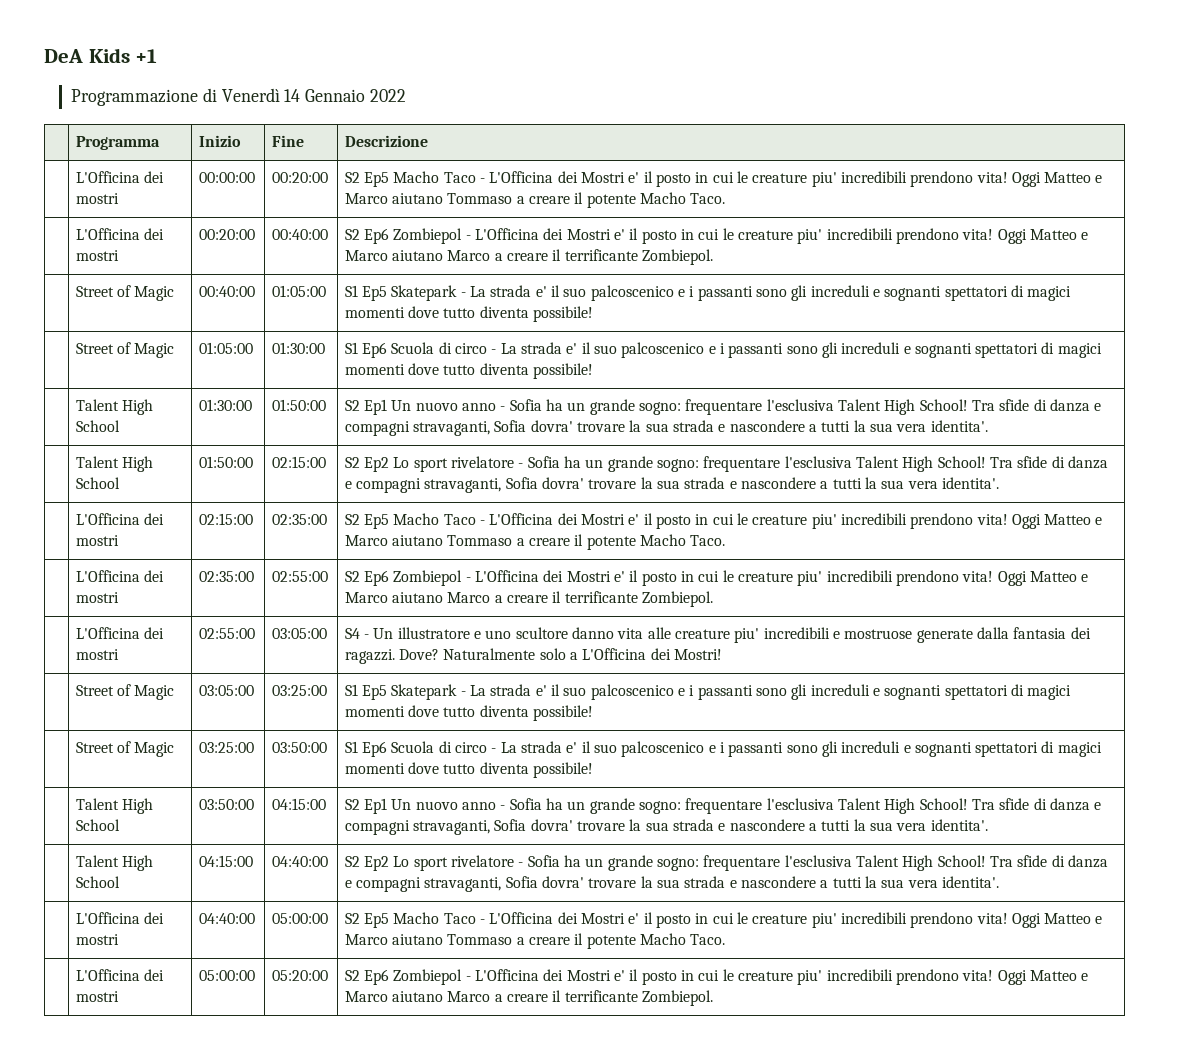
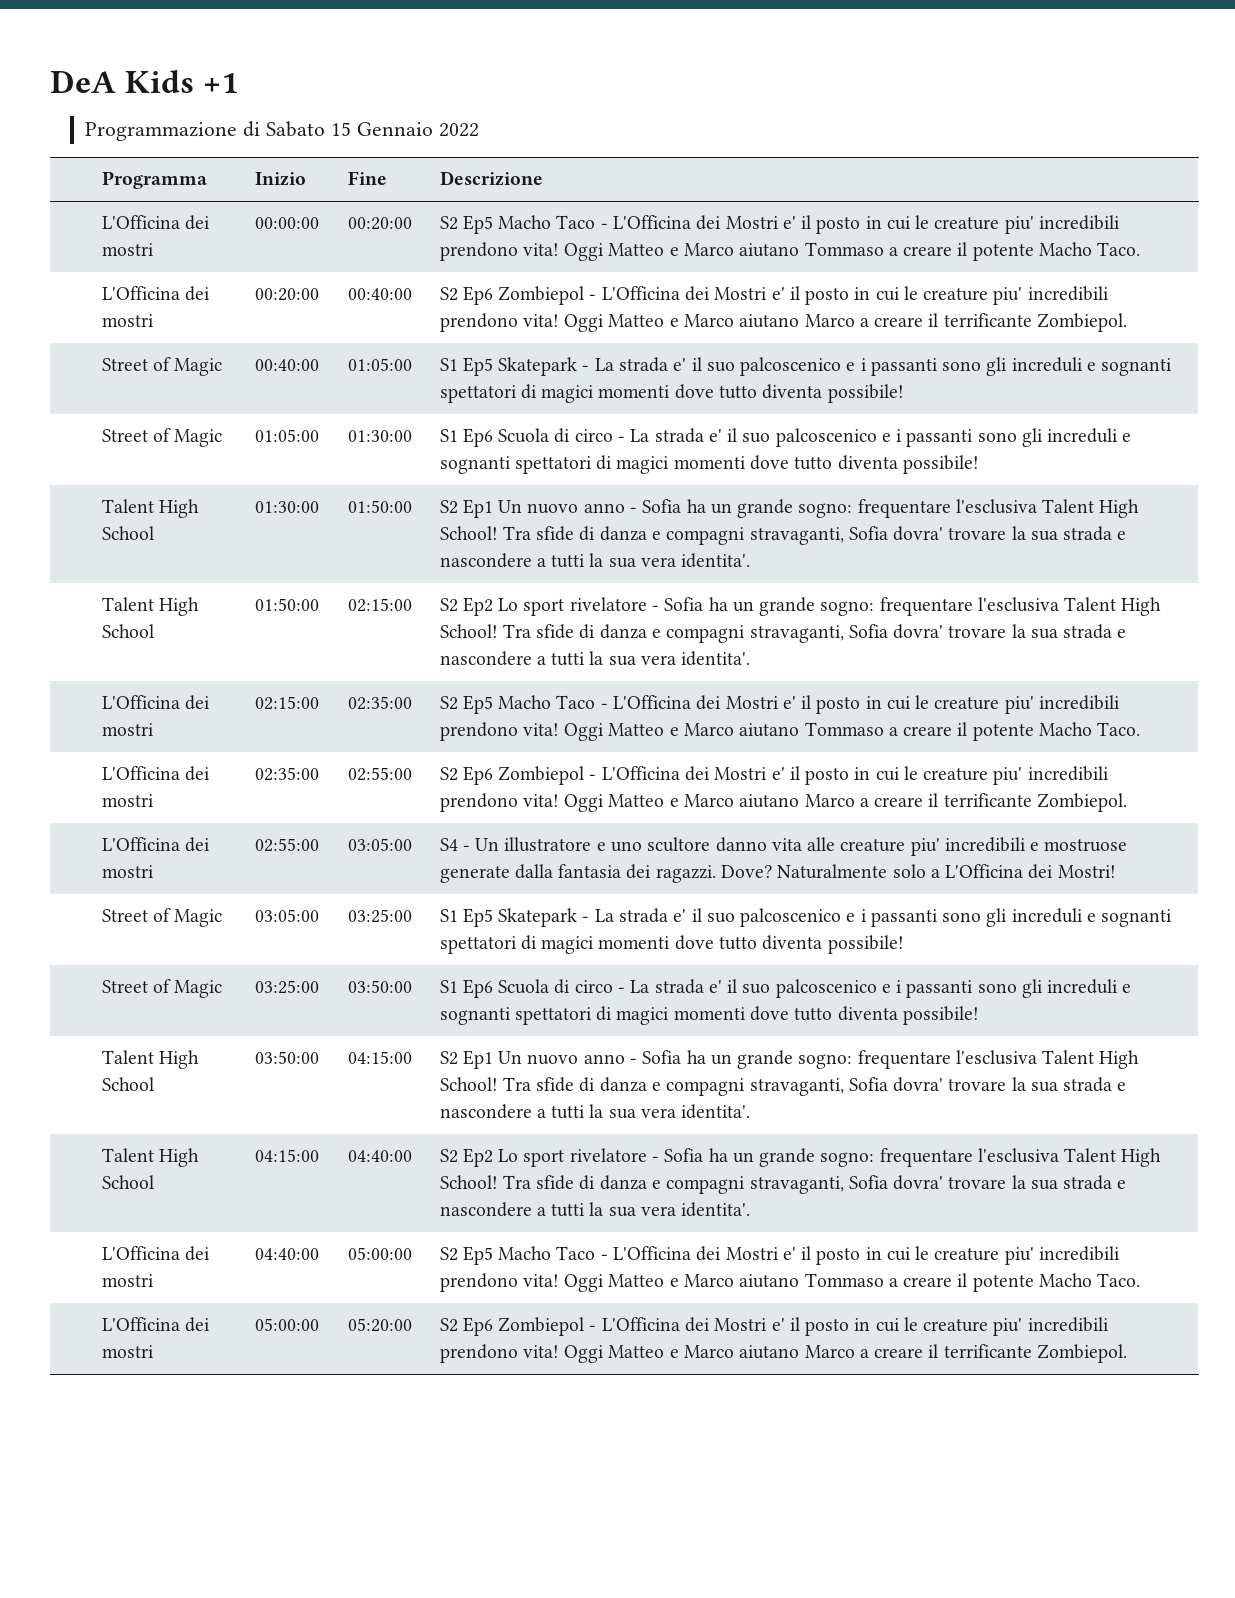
[221,88,301,102] Venerdì 14 -> [266,121,351,137] Sabato 15

